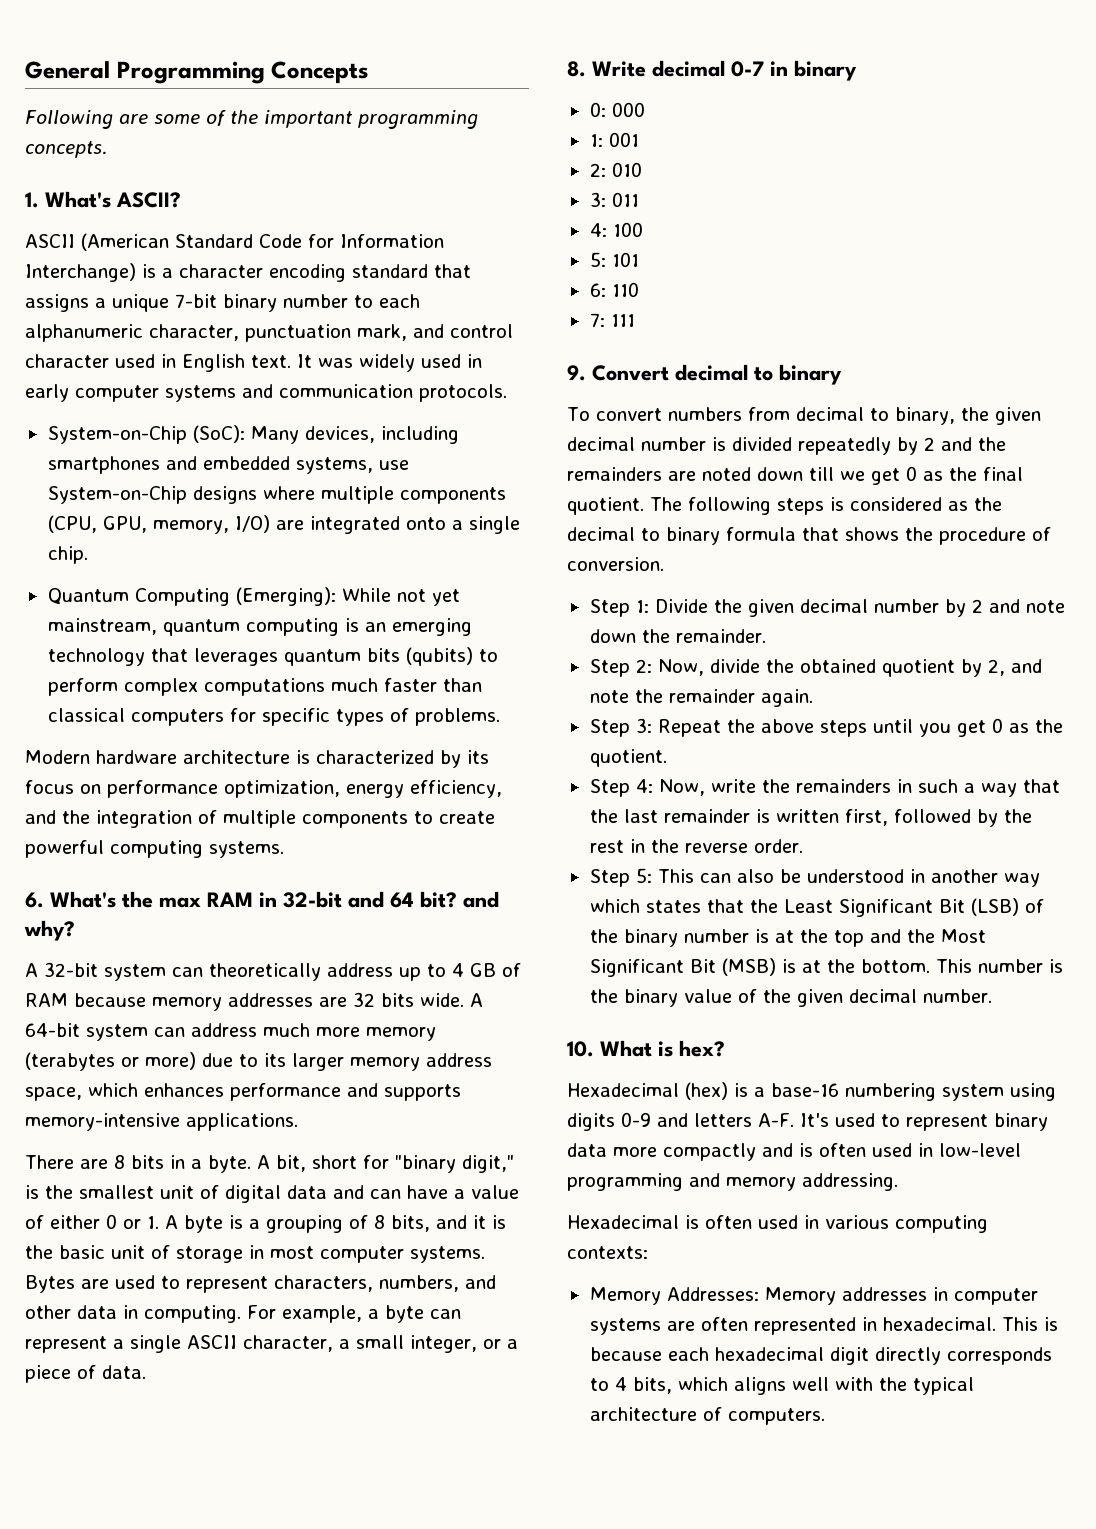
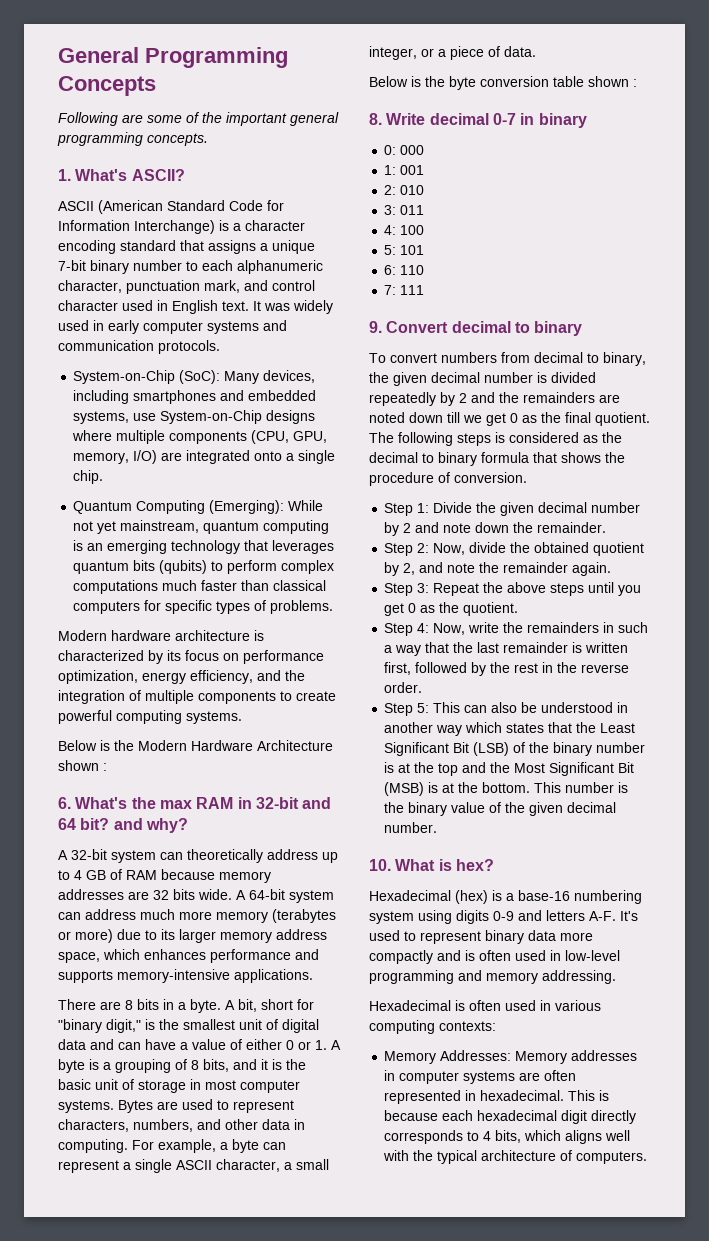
(353, 119) none -> [290,112,339,126] general
(284, 849) none -> [58,740,333,751] [58,760,107,771] // Below is the Modern Hardware Architecture shown :
(146, 1372) none -> [369,76,637,90] // Below is the byte conversion table shown :

